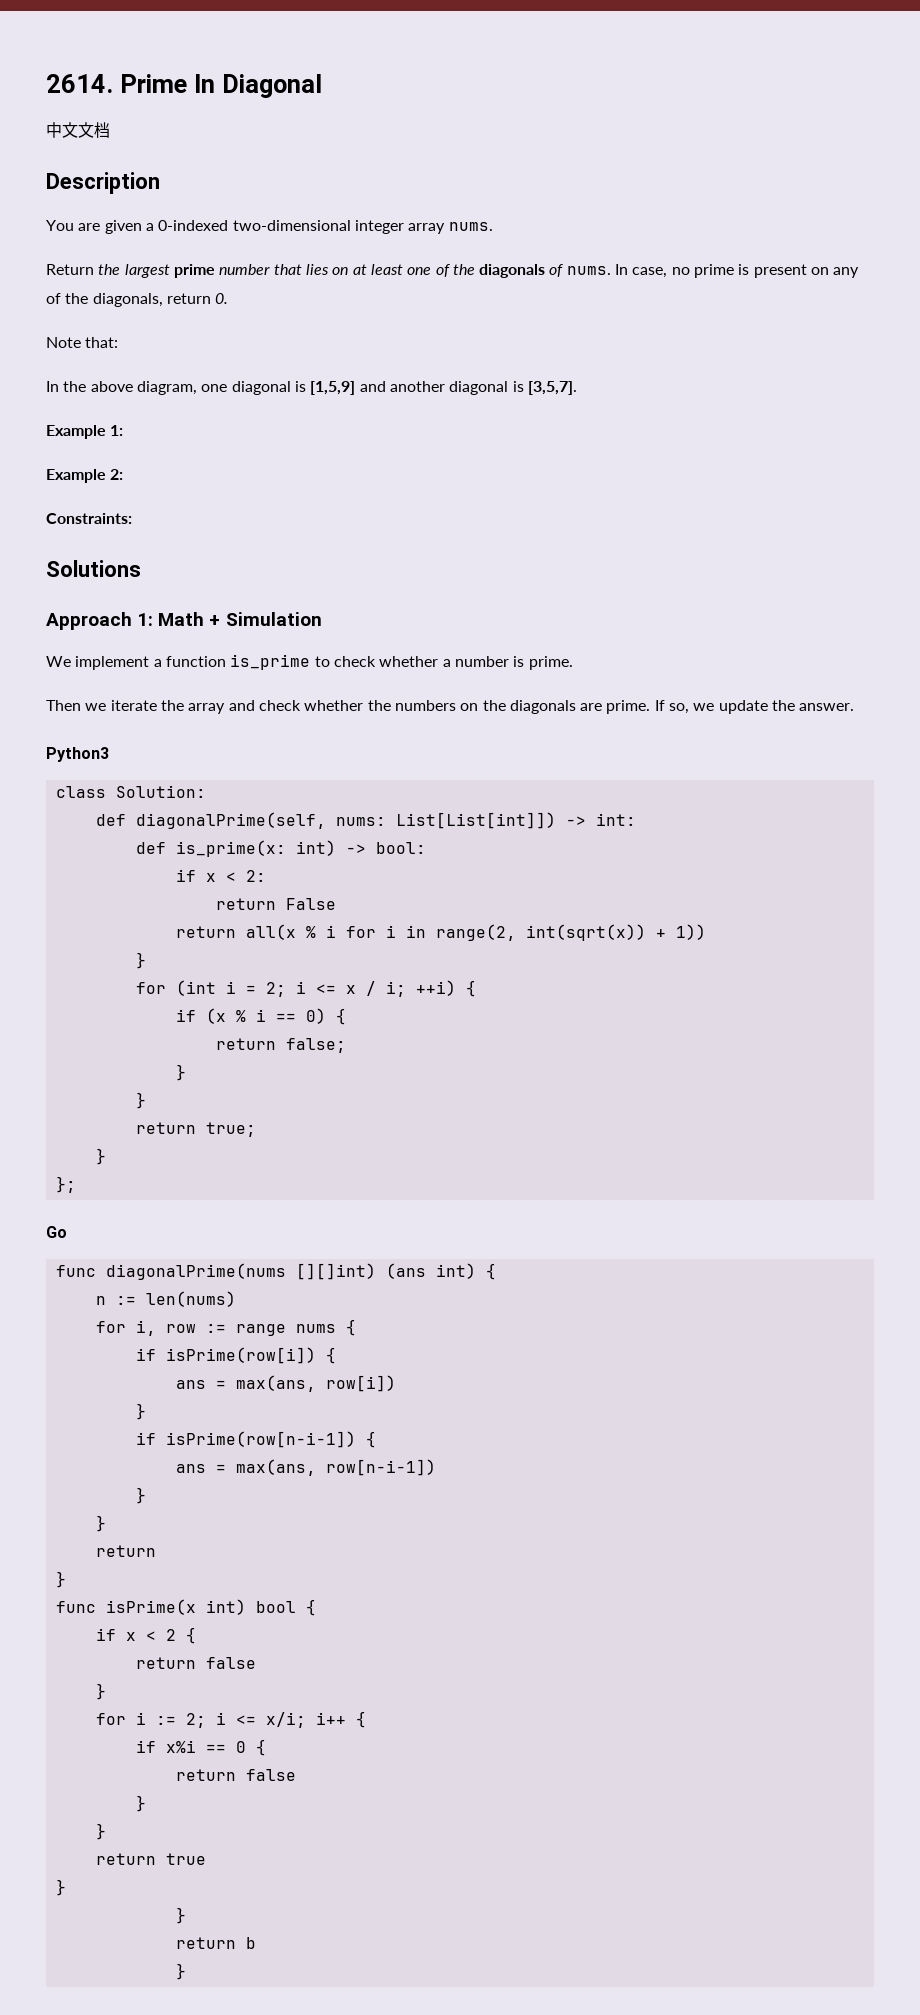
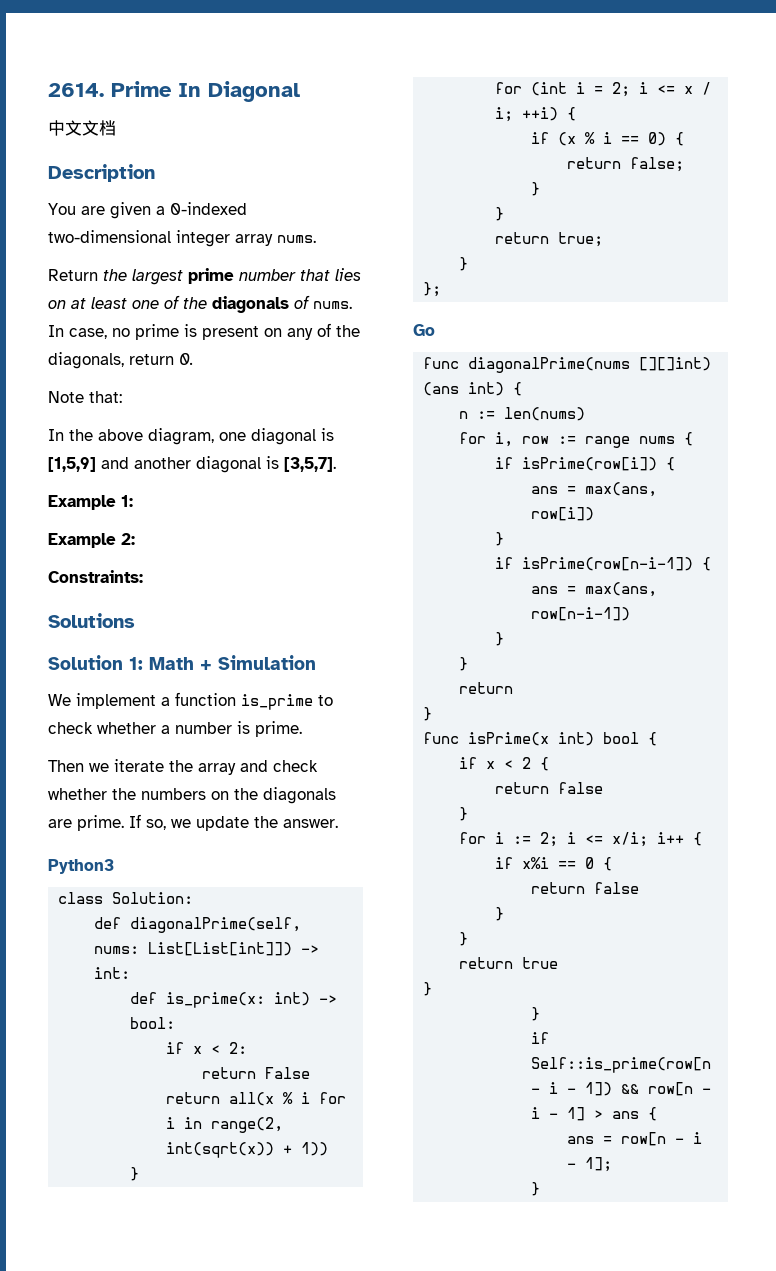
[46,612,132,630] Approach -> [48,655,123,670] Solution
[175,1937,256,1949] return b -> [531,1032,550,1044] [531,1057,712,1073] [531,1082,712,1096] [531,1107,658,1121] [567,1132,703,1146] [567,1157,613,1172] if Self::is_prime(row[n - i - 1]) && row[n - i - 1] > ans { // ans = row[n - i - 1];

